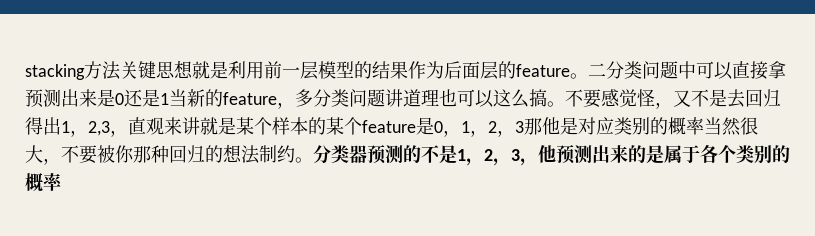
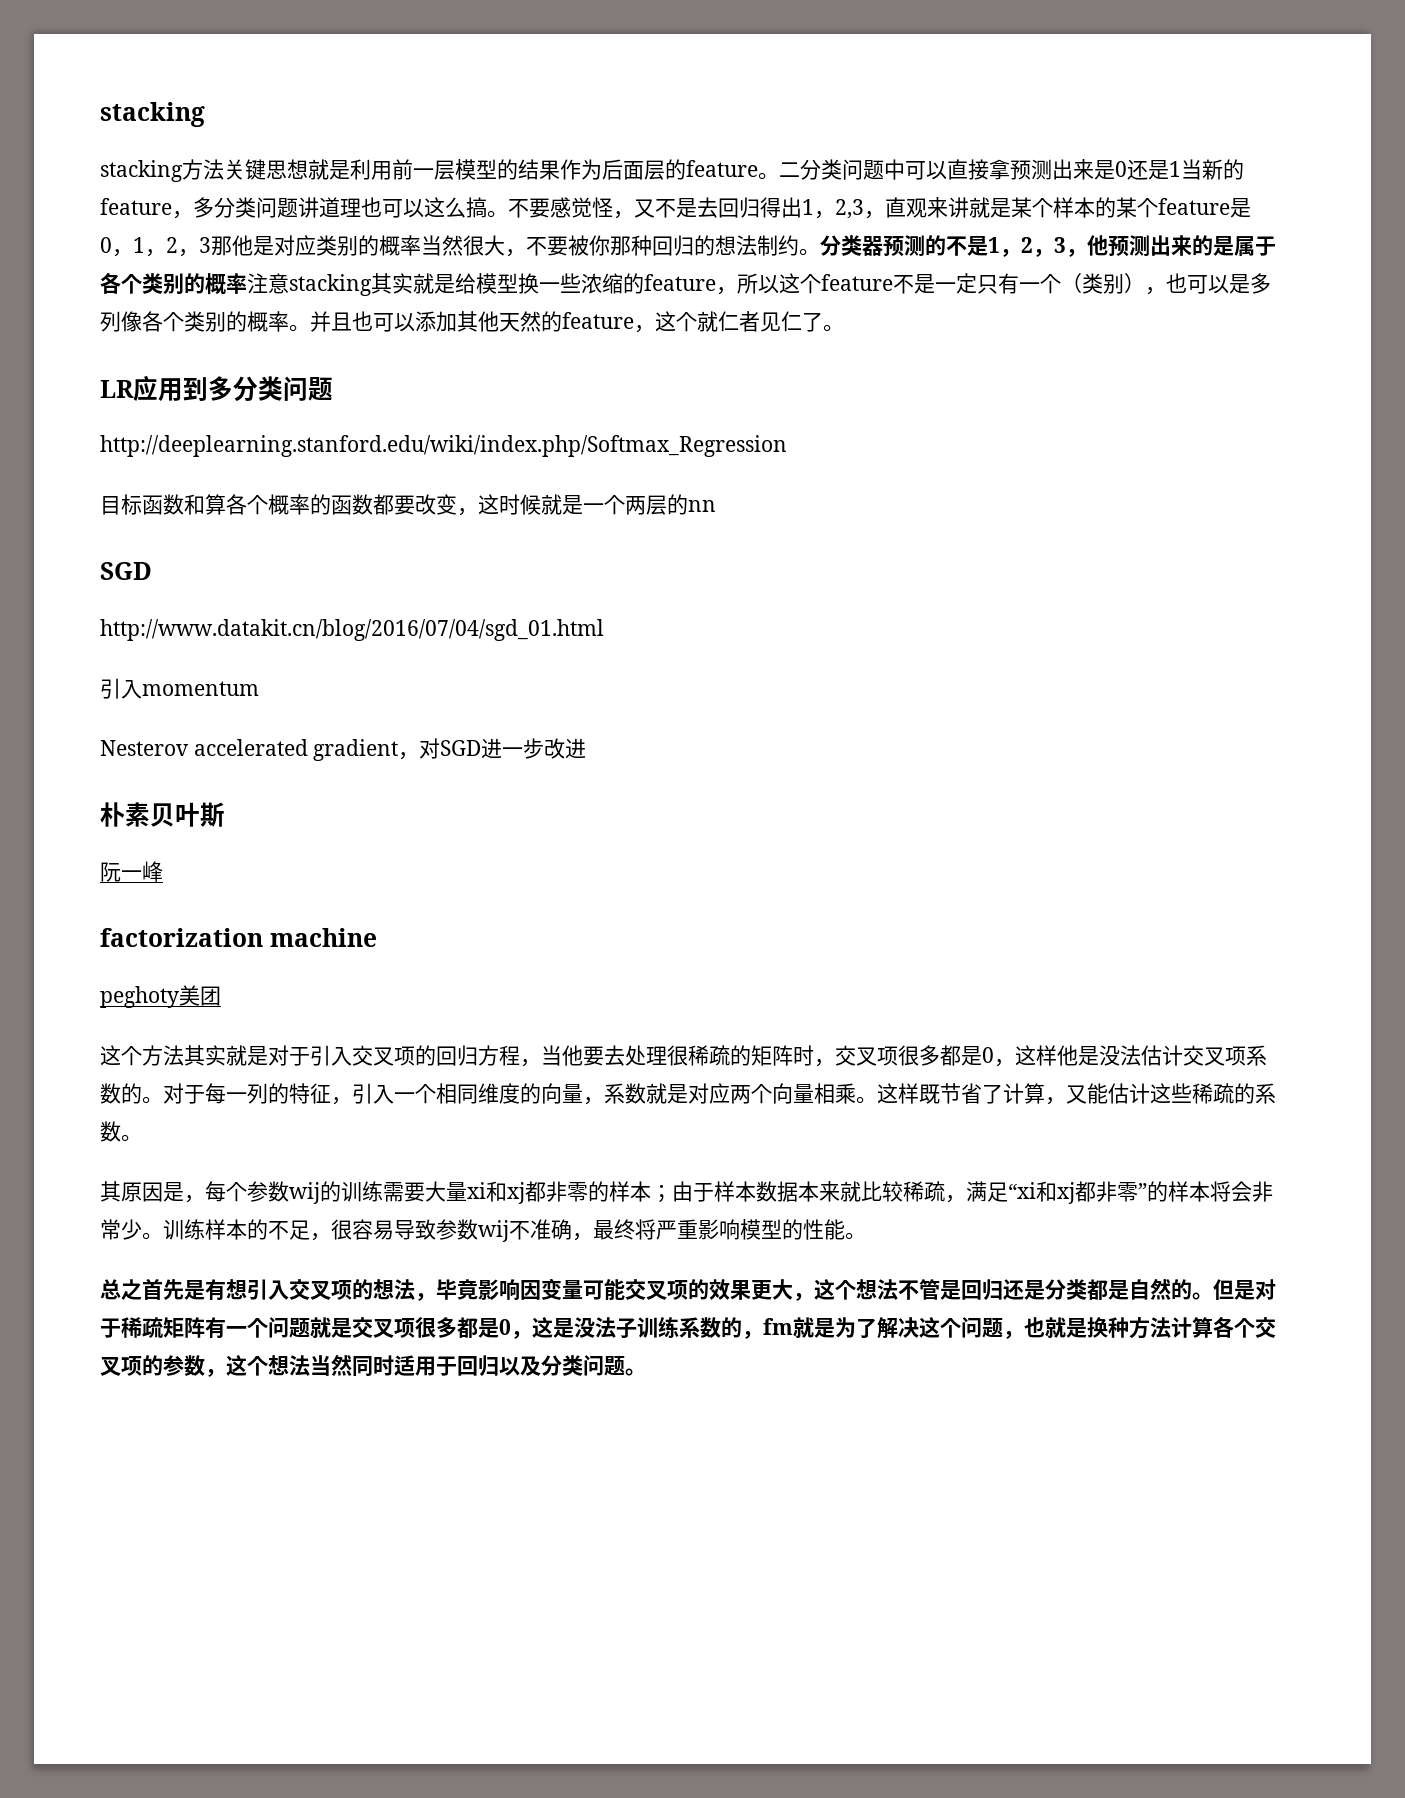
[25,64,85,80] stacking -> [100,102,205,127] [100,160,183,182] stacking // stacking
(62, 182) none -> [247,273,1271,296] [100,311,844,333] [100,375,333,402] [100,435,787,457] [100,494,716,516] [100,562,152,580] [100,619,604,641] [100,678,259,699] [100,738,587,761] [100,802,225,827] [100,861,163,882] [100,928,377,947] [100,985,221,1008] [100,1045,1267,1067] [100,1083,1276,1105] [100,1121,142,1142] [100,1181,1273,1204] [100,1219,866,1242] [100,1278,1276,1301] [100,1316,1276,1339] [100,1354,646,1377] 注意stacking其实就是给模型换一些浓缩的feature，所以这个feature不是一定只有一个（类别），也可以是多列像各个类别的概率。并且也可以添加其他天然的feature，这个就仁者见仁了。 // LR应用到多分类问题 // http://deeplearning.stanford.edu/wiki/index.php/Softmax_Regression // 目标函数和算各个概率的函数都要改变，这时候就是一个两层的nn // SGD // http://www.datakit.cn/blog/2016/07/04/sgd_01.html // 引入momentum // Nesterov accelerated gradient，对SGD进一步改进 // 朴素贝叶斯 // 阮一峰 // factorization machine // peghoty美团 // 这个方法其实就是对于引入交叉项的回归方程，当他要去处理很稀疏的矩阵时，交叉项很多都是0，这样他是没法估计交叉项系数的。对于每一列的特征，引入一个相同维度的向量，系数就是对应两个向量相乘。这样既节省了计算，又能估计这些稀疏的系数。 // 其原因是，每个参数wij的训练需要大量xi和xj都非零的样本；由于样本数据本来就比较稀疏，满足“xi和xj都非零”的样本将会非常少。训练样本的不足，很容易导致参数wij不准确，最终将严重影响模型的性能。 // 总之首先是有想引入交叉项的想法，毕竟影响因变量可能交叉项的效果更大，这个想法不管是回归还是分类都是自然的。但是对于稀疏矩阵有一个问题就是交叉项很多都是0，这是没法子训练系数的，fm就是为了解决这个问题，也就是换种方法计算各个交叉项的参数，这个想法当然同时适用于回归以及分类问题。

